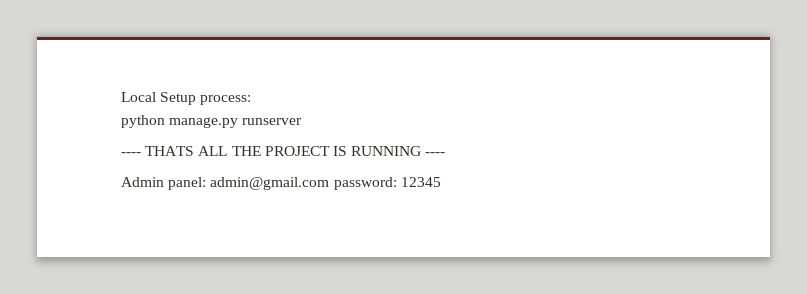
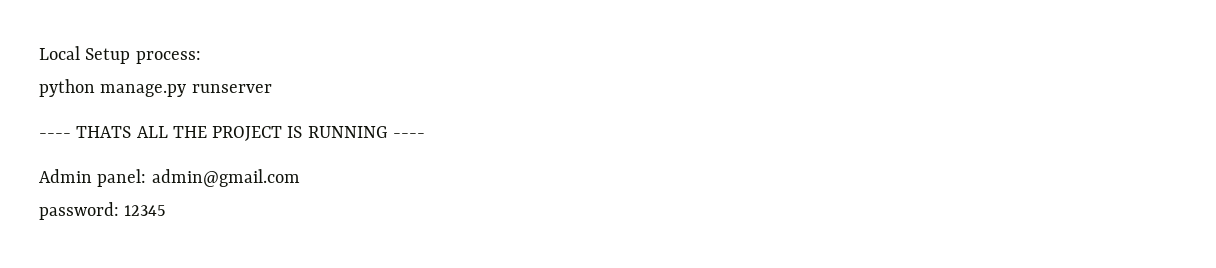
(330, 183) none -> (300, 178) //

